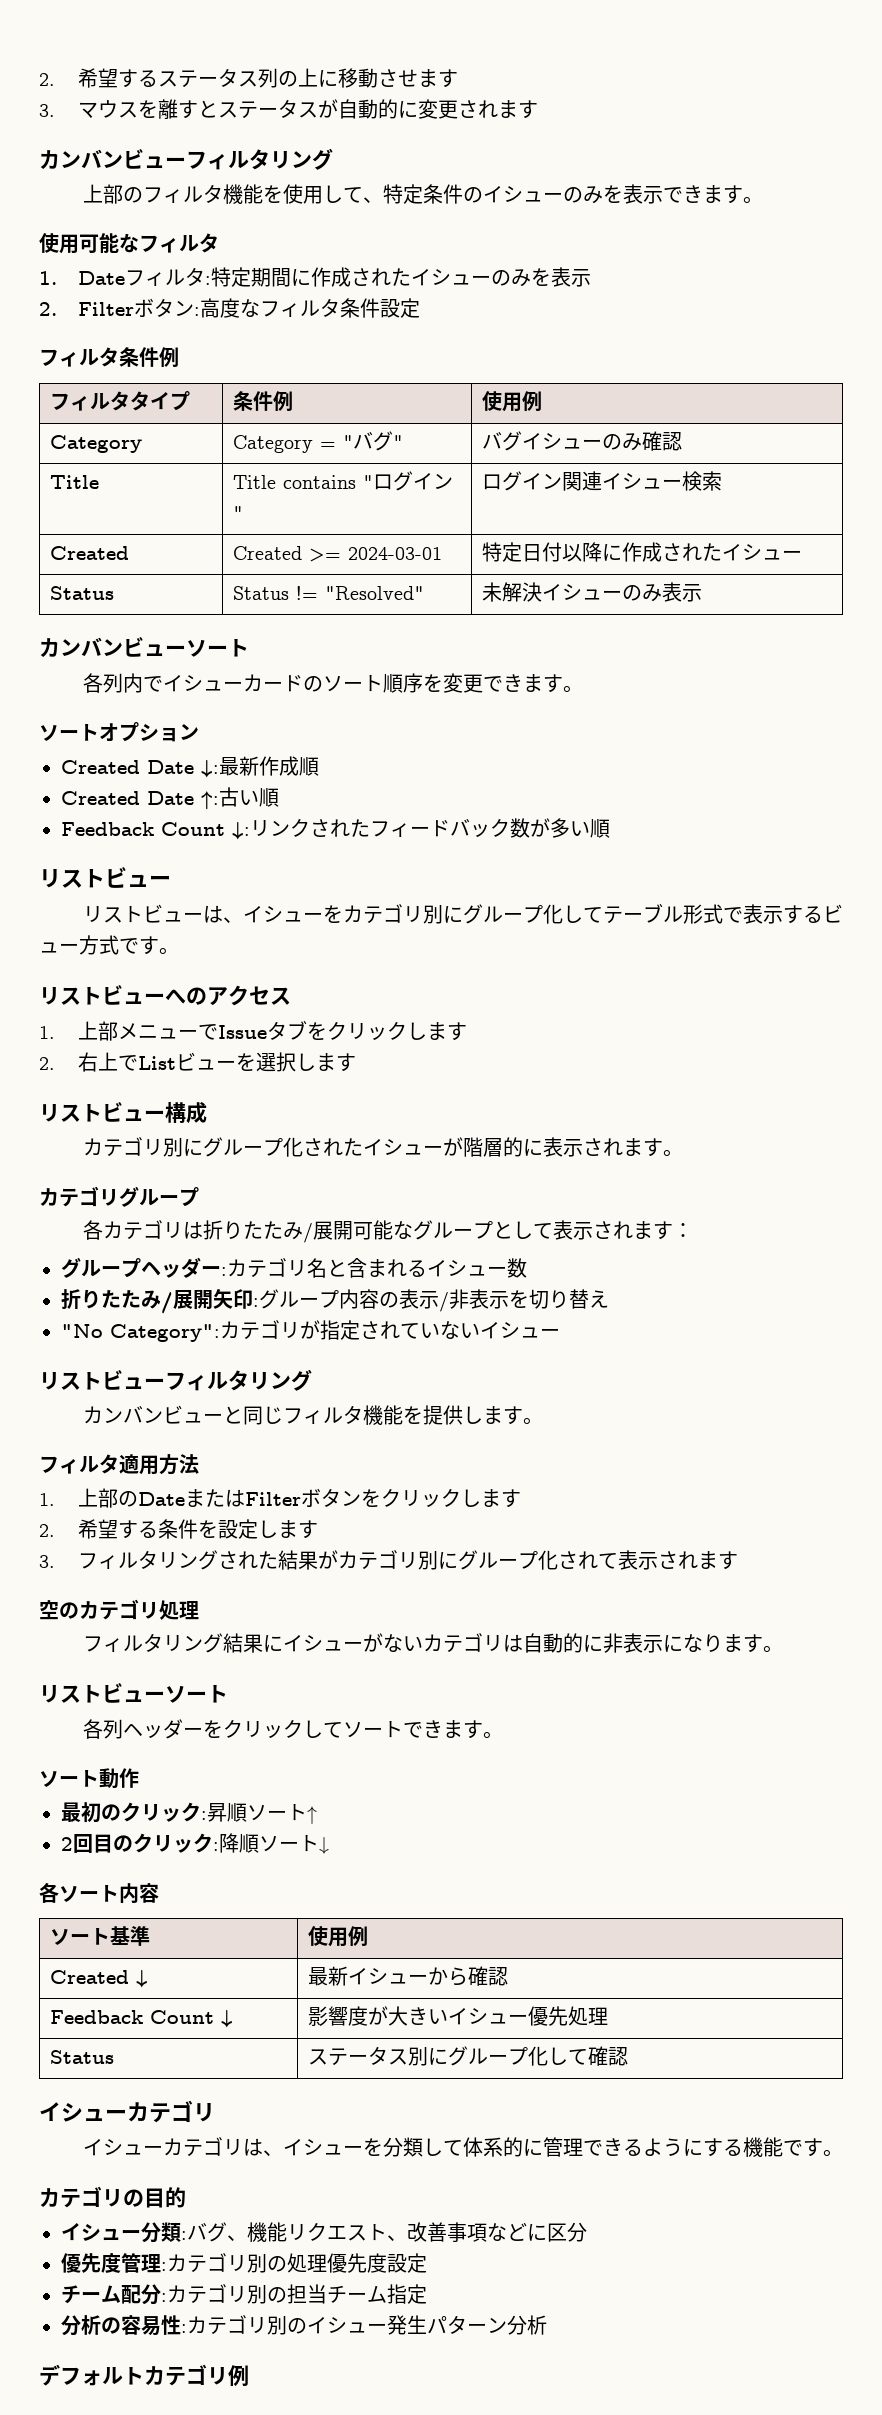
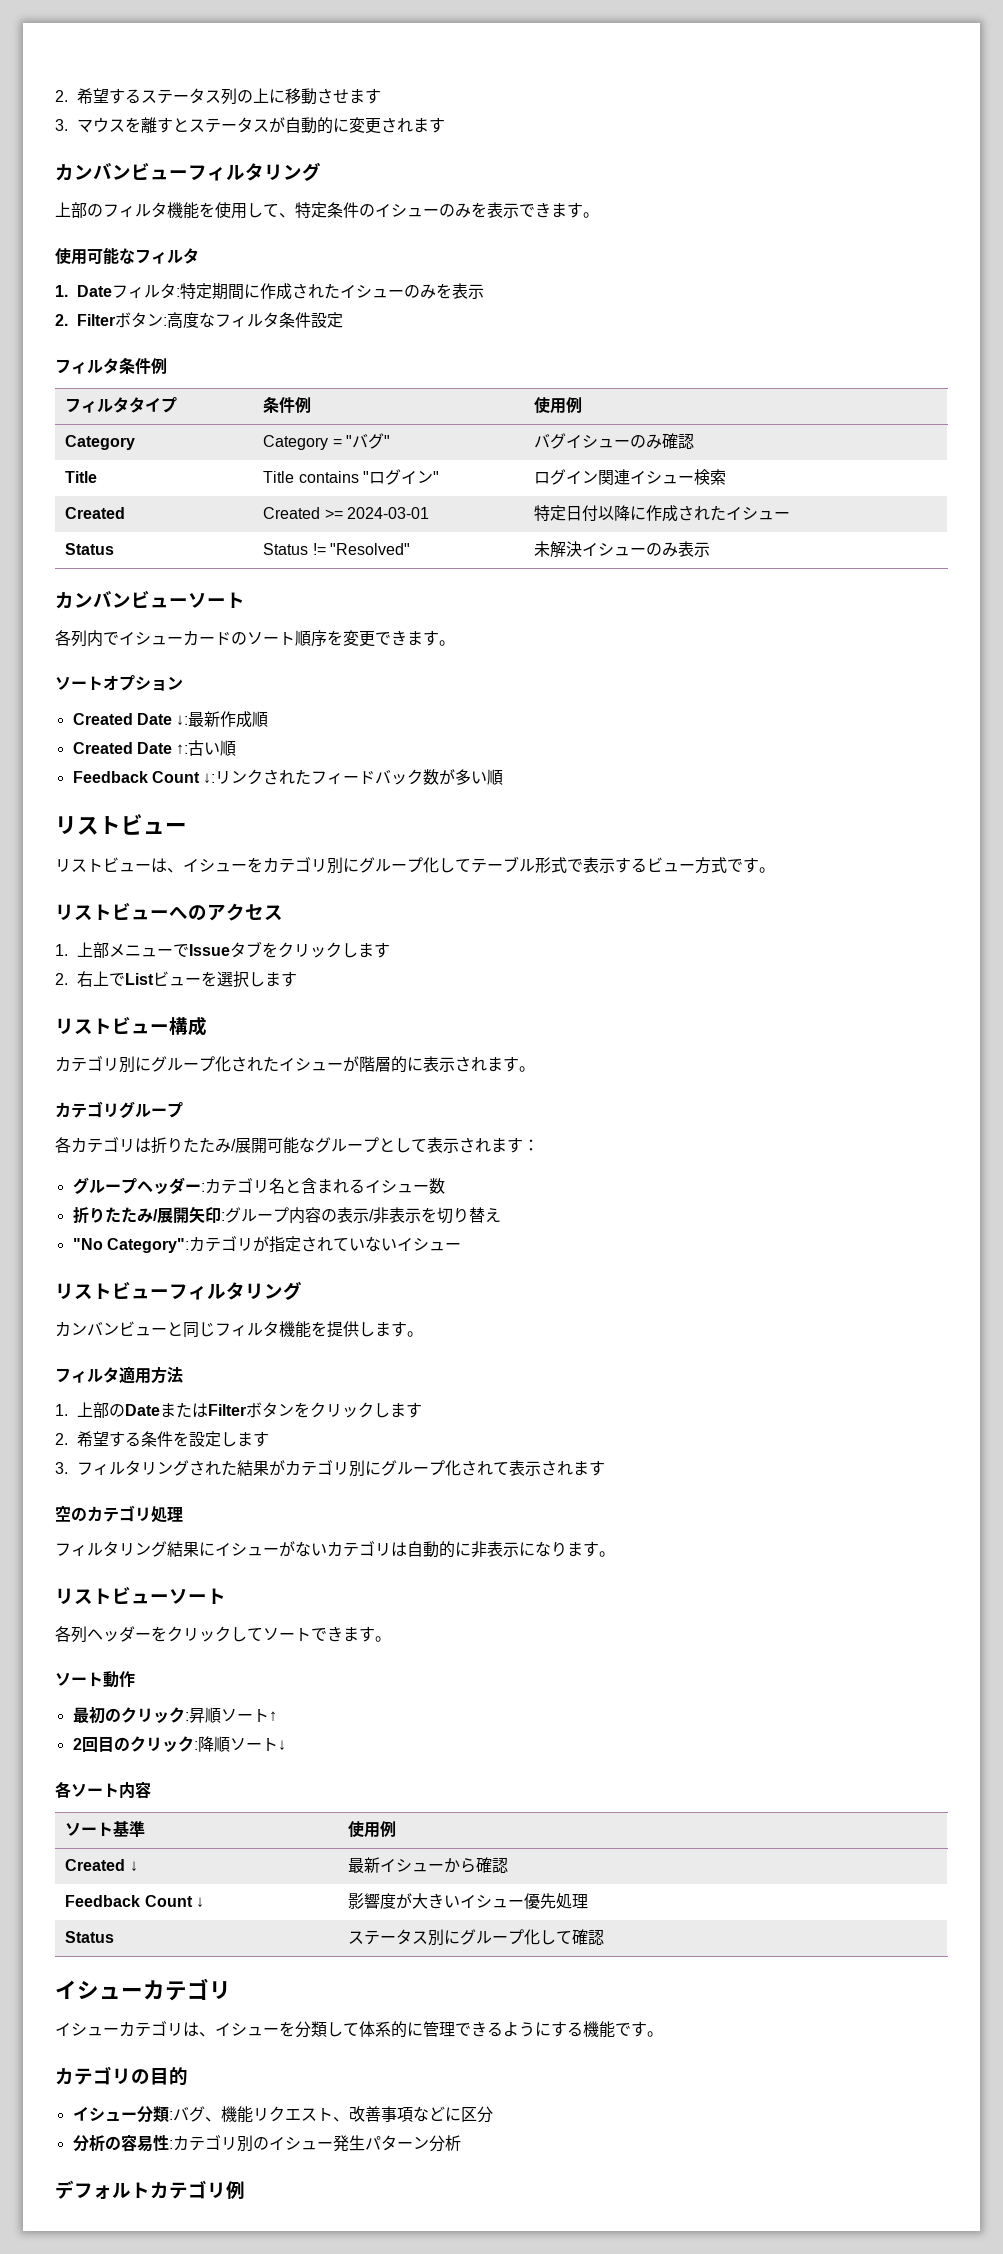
[61,2253,427,2273] [61,2284,427,2305] // 優先度管理:カテゴリ別の処理優先度設定 // チーム配分:カテゴリ別の担当チーム指定 -> (493, 2114) none

